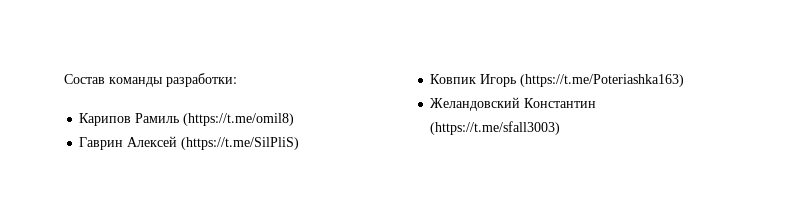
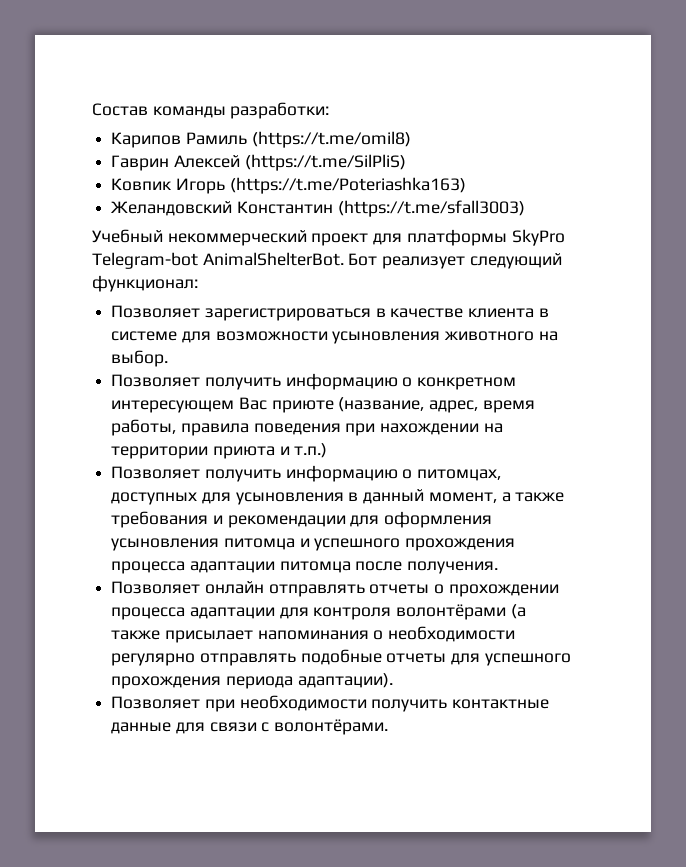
(561, 128) none -> [92,229,565,246] [92,252,562,269] [92,275,198,292] [111,305,549,321] [111,331,558,344] [111,350,169,367] [111,373,517,390] [111,397,535,413] [111,419,503,436] [111,443,328,459] [111,465,502,482] [111,489,565,505] [111,511,493,528] [111,538,516,551] [111,561,499,574] [111,581,559,597] [111,604,526,620] [111,626,516,643] [111,649,571,666] [111,673,393,689] [111,695,550,712] [111,719,389,735] // Учебный некоммерческий проект для платформы SkyPro Telegram-bot AnimalShelterBot. Бот реализует следующий функционал: // Позволяет зарегистрироваться в качестве клиента в системе для возможности усыновления животного на выбор. // Позволяет получить информацию о конкретном интересующем Вас приюте (название, адрес, время работы, правила поведения при нахождении на территории приюта и т.п.) // Позволяет получить информацию о питомцах, доступных для усыновления в данный момент, а также требования и рекомендации для оформления усыновления питомца и успешного прохождения процесса адаптации питомца после получения. // Позволяет онлайн отправлять отчеты о прохождении процесса адаптации для контроля волонтёрами (а также присылает напоминания о необходимости регулярно отправлять подобные отчеты для успешного прохождения периода адаптации). // Позволяет при необходимости получить контактные данные для связи с волонтёрами.

